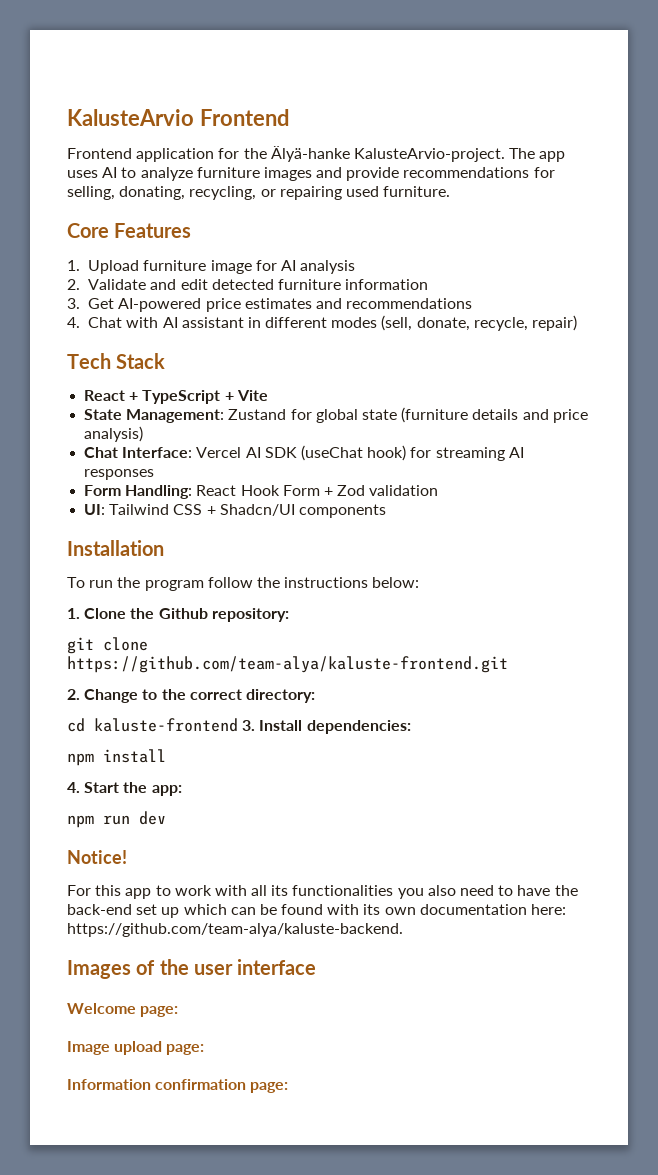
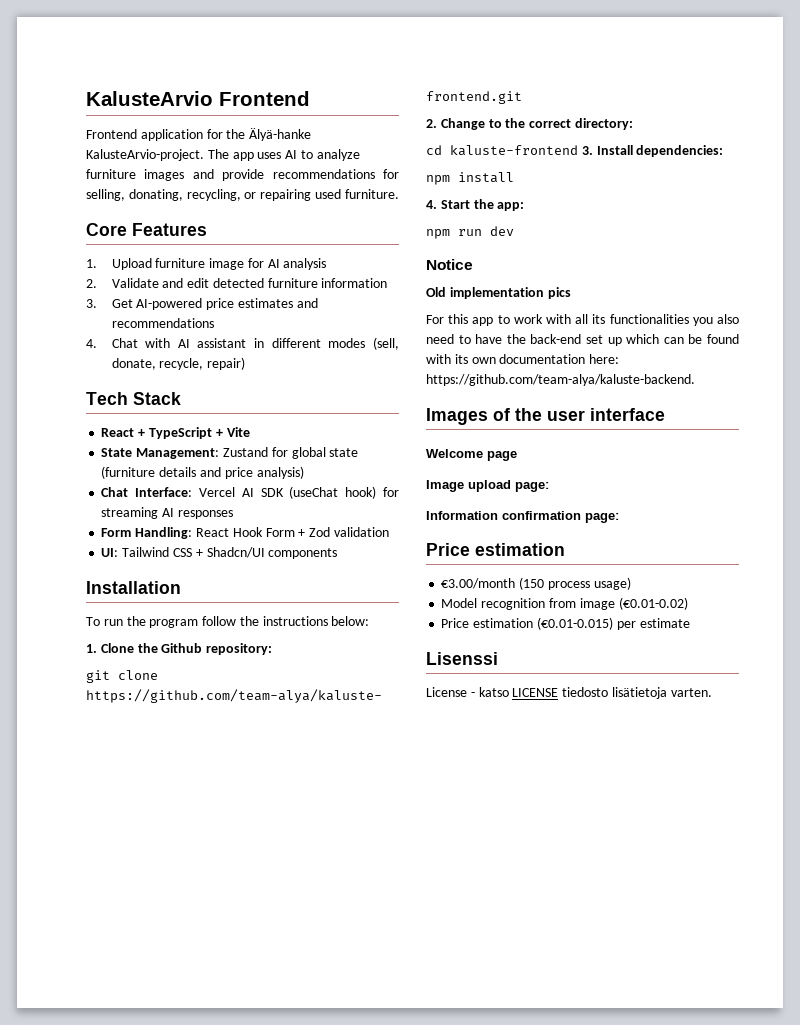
[67,850,127,864] Notice! -> [426,259,473,270] [426,287,571,299] Notice // Old implementation pics
[140,1006,179,1017] page: -> [487,451,517,461] page
(289, 1087) none -> [426,543,565,556] [441,577,631,590] [441,597,688,610] [441,617,690,630] [426,652,498,665] [426,687,712,699] // Price estimation // €3.00/month (150 process usage) // Model recognition from image (€0.01-0.02) // Price estimation (€0.01-0.015) per estimate // Lisenssi // License - katso LICENSE tiedosto lisätietoja varten.

